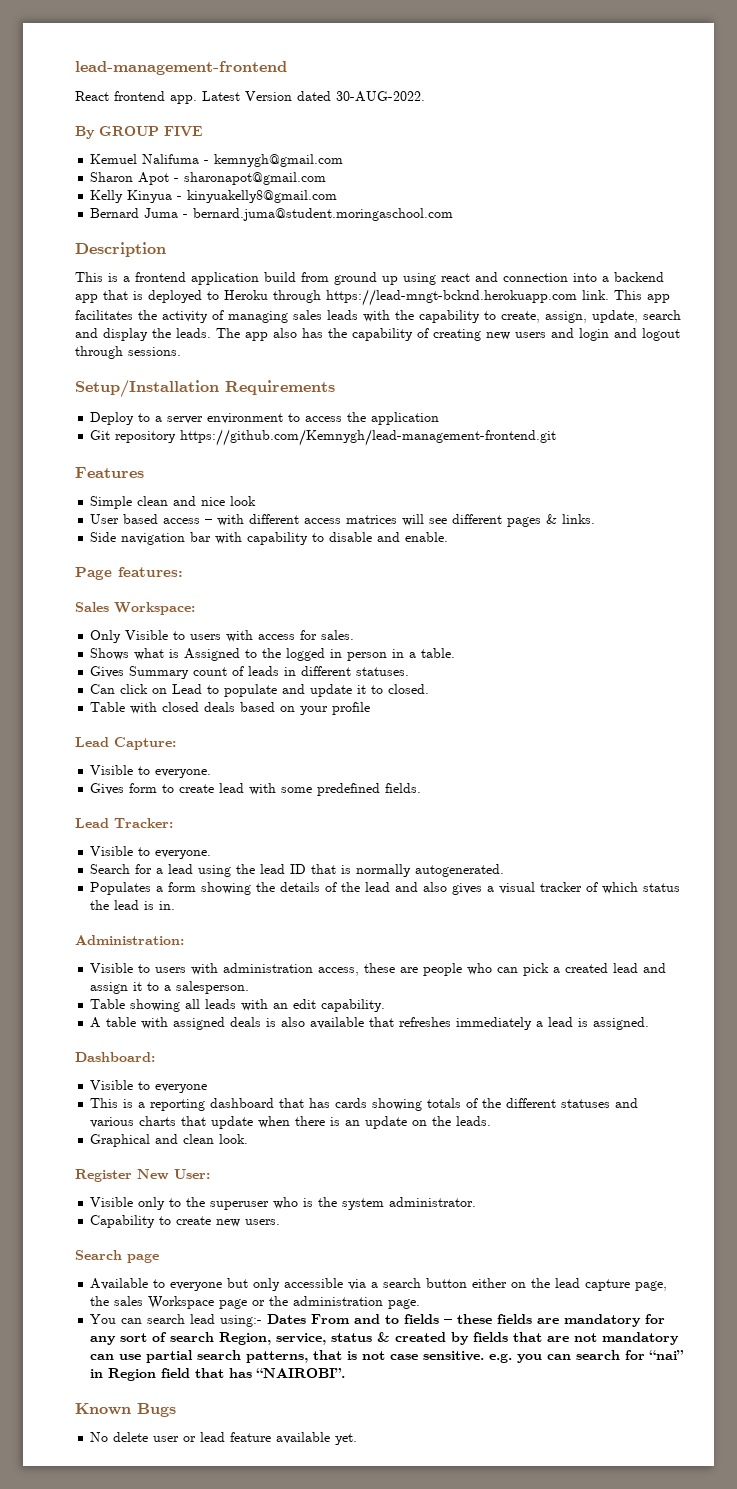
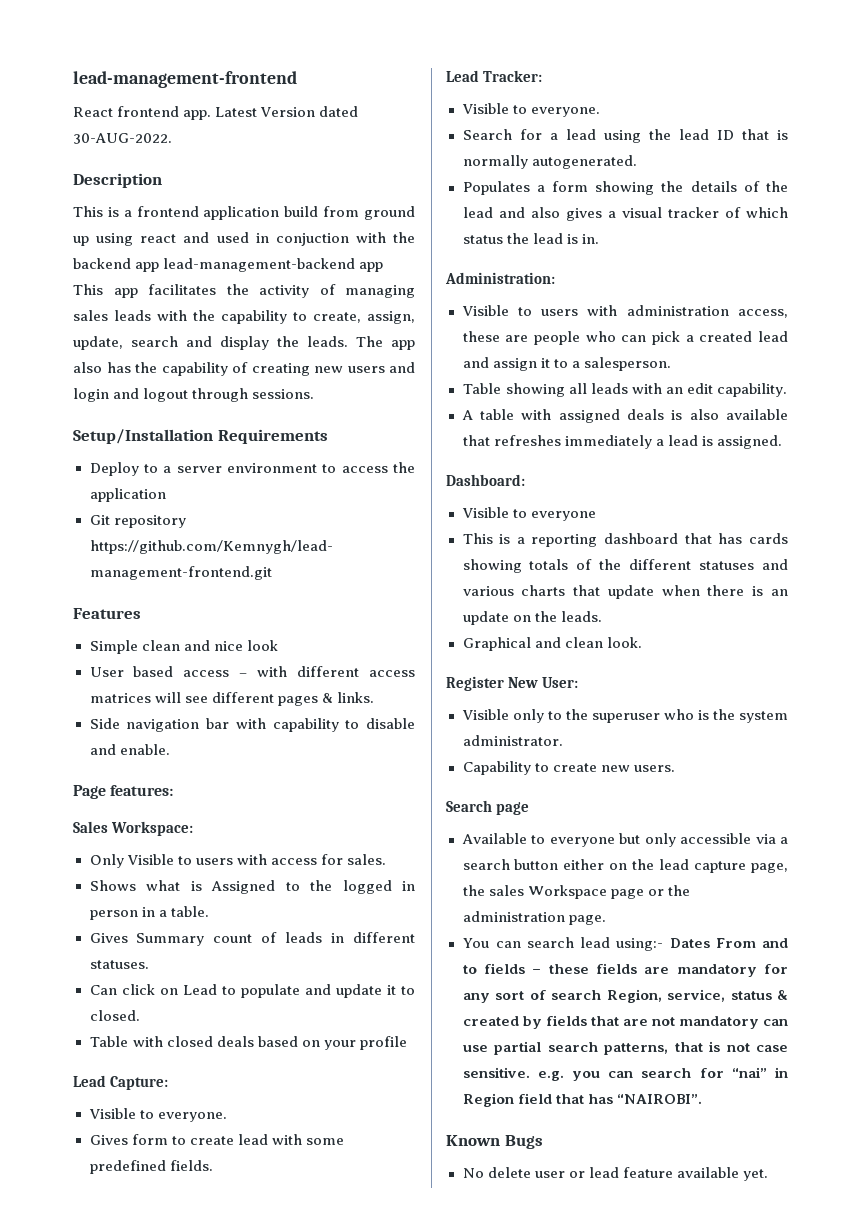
[75,126,203,139] [90,154,344,167] [90,172,327,185] [90,190,338,203] [90,208,454,221] // By GROUP FIVE // Kemuel Nalifuma - kemnygh@gmail.com // Sharon Apot - sharonapot@gmail.com // Kelly Kinyua - kinyuakelly8@gmail.com // Bernard Juma - bernard.juma@student.moringaschool.com -> (172, 138) none
[503,272,664,282] [75,289,609,306] connection into a backend app that is deployed to Heroku through https://lead-mngt-bcknd.herokuapp.com link. -> [216,232,415,246] [73,258,384,272] used in conjuction with the backend app lead-management-backend app

